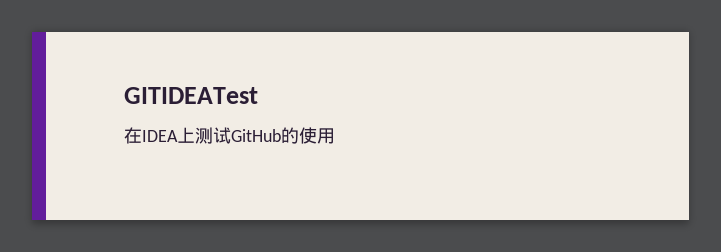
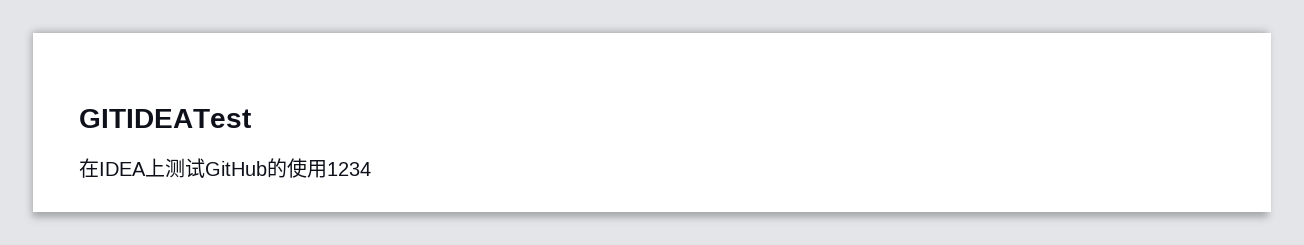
(335, 136) none -> [327,162,371,176] 1234

